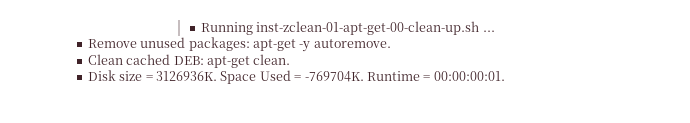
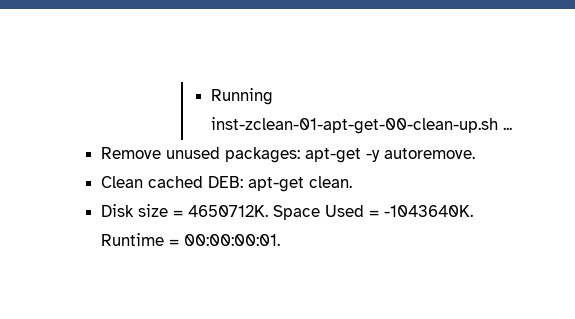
[156,71,218,81] 3126936K. -> [188,205,269,217] 4650712K.
[304,71,364,82] -769704K. -> [384,205,474,217] -1043640K.

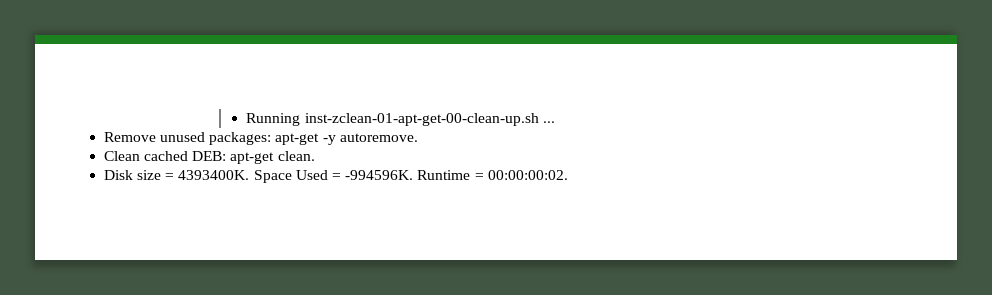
[188,205,269,217] 4650712K. -> [178,170,250,180] 4393400K.
[384,205,474,217] -1043640K. -> [345,170,414,180] -994596K.
[184,234,281,246] 00:00:00:01. -> [487,170,568,180] 00:00:00:02.

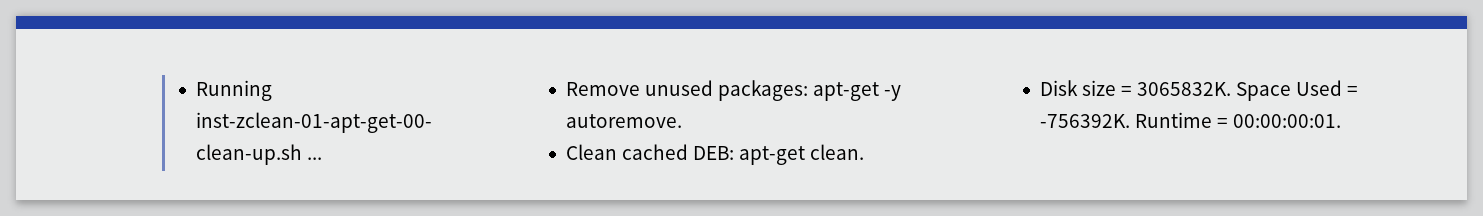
[178,170,250,180] 4393400K. -> [1137,82,1232,96] 3065832K.
[345,170,414,180] -994596K. -> [1039,114,1130,128] -756392K.
[487,170,568,180] 00:00:00:02. -> [1233,114,1342,128] 00:00:00:01.

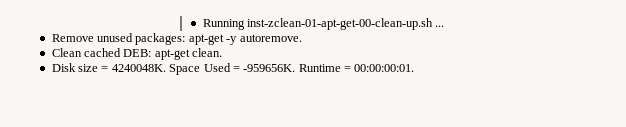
[1137,82,1232,96] 3065832K. -> [111,64,166,72] 4240048K.
[1039,114,1130,128] -756392K. -> [243,64,296,72] -959656K.

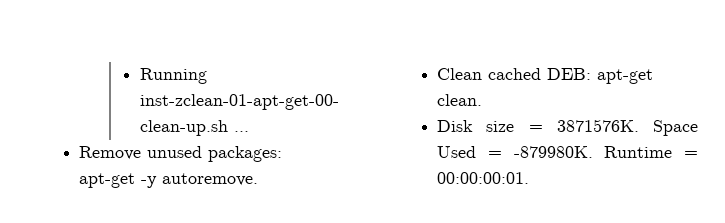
[111,64,166,72] 4240048K. -> [556,119,639,132] 3871576K.
[243,64,296,72] -959656K. -> [513,146,593,158] -879980K.

